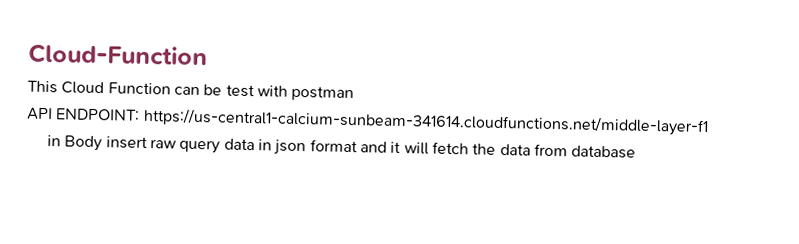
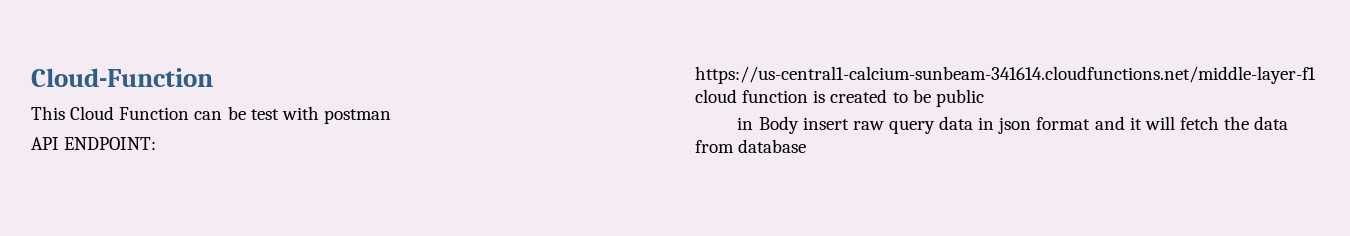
(709, 122) none -> [695,89,984,107] cloud function is created to be public

